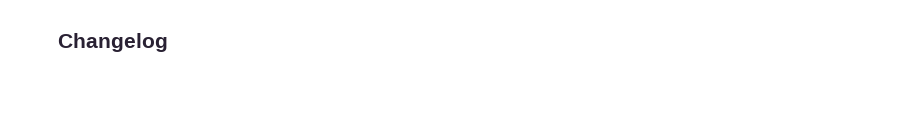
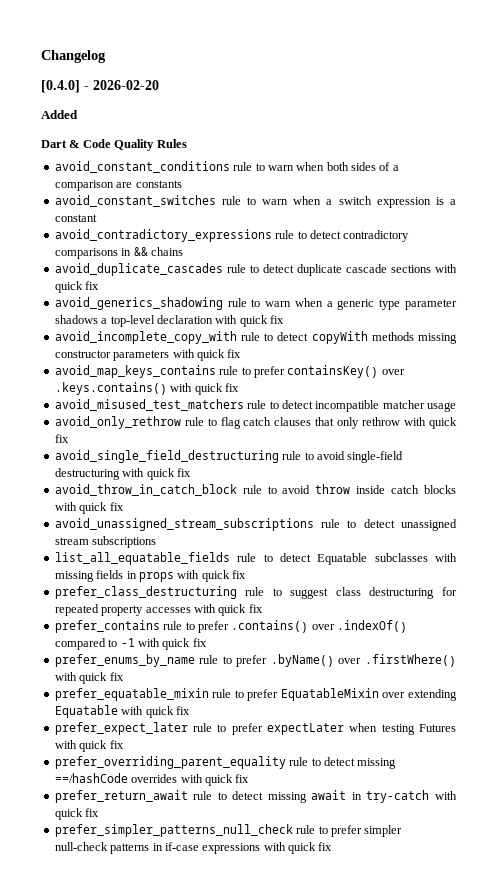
(168, 42) none -> [41,80,159,93] [41,110,78,119] [41,139,187,151] [54,161,399,173] [54,180,182,191] [54,195,457,208] [54,214,97,222] [54,229,410,242] [54,247,183,259] [54,263,457,276] [54,281,100,293] [54,297,457,310] [54,315,284,327] [54,331,457,344] [54,349,242,361] [54,365,405,378] [54,382,239,395] [54,399,456,412] [54,416,458,429] [54,434,69,443] [54,450,404,463] [54,468,191,480] [54,484,457,496] [54,502,124,514] [54,518,457,531] [54,536,157,548] [54,552,457,565] [54,570,246,582] [54,586,458,599] [54,604,263,616] [54,620,407,633] [54,638,207,650] [54,654,456,667] [54,672,124,684] [54,688,457,701] [54,705,190,718] [54,722,456,735] [54,740,124,752] [54,756,397,769] [54,773,250,786] [54,790,457,803] [54,808,100,820] [54,824,403,837] [54,842,333,854] // [0.4.0] - 2026-02-20 // Added // Dart & Code Quality Rules // avoid_constant_conditions rule to warn when both sides of a comparison are constants // avoid_constant_switches rule to warn when a switch expression is a constant // avoid_contradictory_expressions rule to detect contradictory comparisons in && chains // avoid_duplicate_cascades rule to detect duplicate cascade sections with quick fix // avoid_generics_shadowing rule to warn when a generic type parameter shadows a top-level declaration with quick fix // avoid_incomplete_copy_with rule to detect copyWith methods missing constructor parameters with quick fix // avoid_map_keys_contains rule to prefer containsKey() over .keys.contains() with quick fix // avoid_misused_test_matchers rule to detect incompatible matcher usage // avoid_only_rethrow rule to flag catch clauses that only rethrow with quick fix // avoid_single_field_destructuring rule to avoid single-field destructuring with quick fix // avoid_throw_in_catch_block rule to avoid throw inside catch blocks with quick fix // avoid_unassigned_stream_subscriptions rule to detect unassigned stream subscriptions // list_all_equatable_fields rule to detect Equatable subclasses with missing fields in props with quick fix // prefer_class_destructuring rule to suggest class destructuring for repeated property accesses with quick fix // prefer_contains rule to prefer .contains() over .indexOf() compared to -1 with quick fix // prefer_enums_by_name rule to prefer .byName() over .firstWhere() with quick fix // prefer_equatable_mixin rule to prefer EquatableMixin over extending Equatable with quick fix // prefer_expect_later rule to prefer expectLater when testing Futures with quick fix // prefer_overriding_parent_equality rule to detect missing ==/hashCode overrides with quick fix // prefer_return_await rule to detect missing await in try-catch with quick fix // prefer_simpler_patterns_null_check rule to prefer simpler null-check patterns in if-case expressions with quick fix

